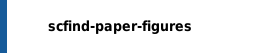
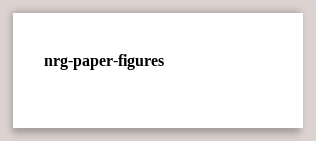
[48,20,192,35] scfind-paper-figures -> [44,54,164,70] nrg-paper-figures

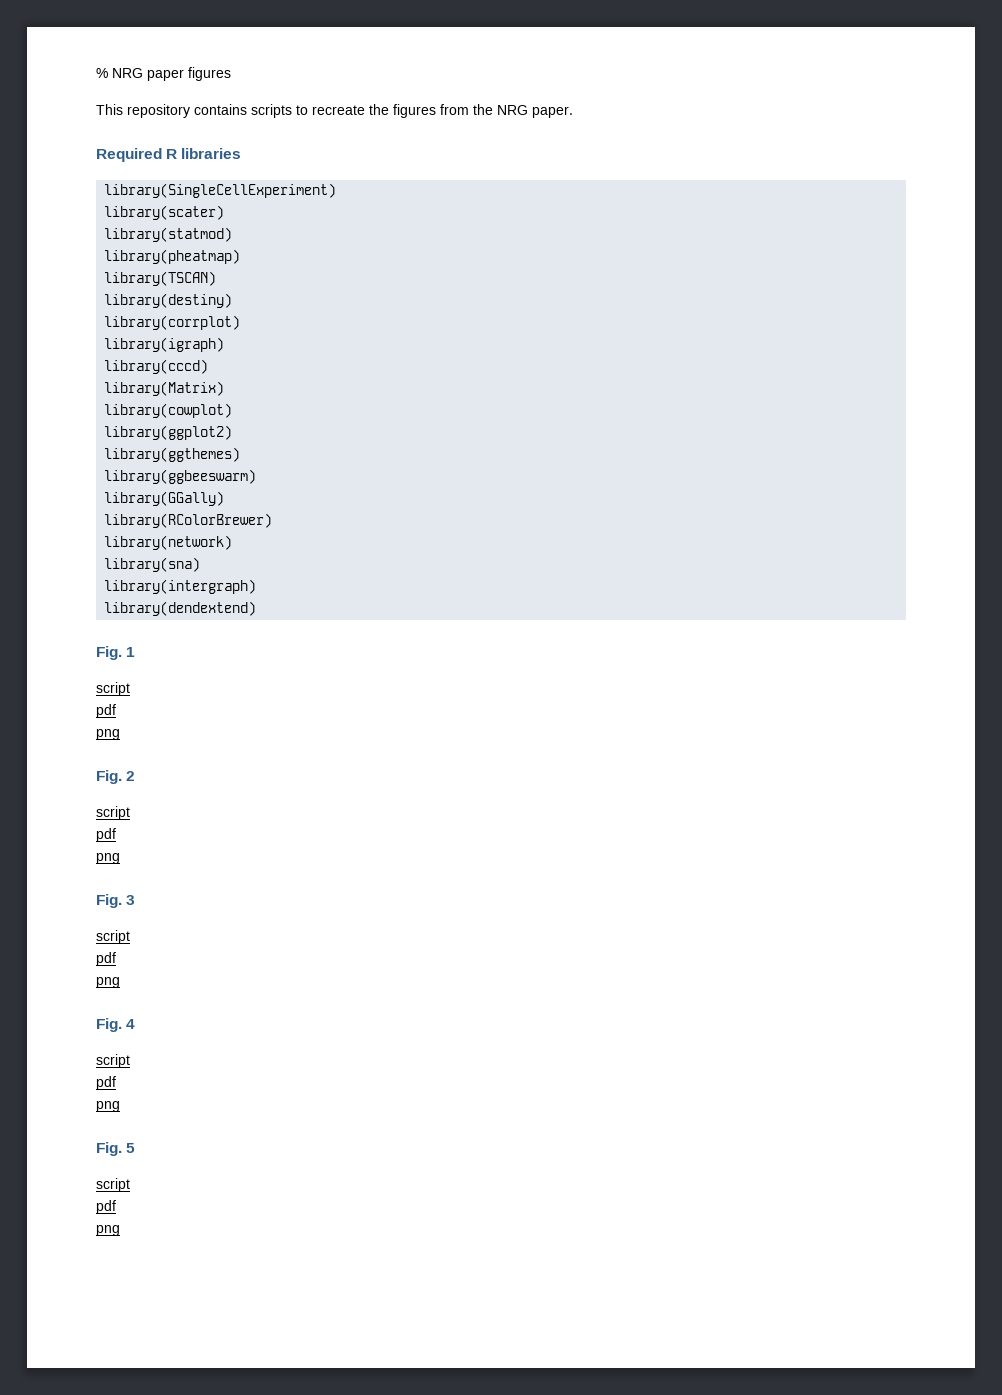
[44,54,164,70] nrg-paper-figures -> [96,67,231,81] [96,104,573,118] [96,148,242,162] [104,183,337,198] [104,205,225,220] [104,227,233,242] [104,249,241,264] [104,271,217,286] [104,293,233,308] [104,315,241,330] [104,337,225,352] [104,359,209,374] [104,381,225,396] [104,403,233,418] [104,425,233,440] [104,447,241,462] [104,469,257,484] [104,491,225,506] [104,513,273,528] [104,535,233,550] [104,557,201,572] [104,579,257,594] [104,601,257,616] [96,646,136,660] [96,682,130,696] [96,704,116,718] [96,729,120,740] [96,770,136,784] [96,806,130,820] [96,828,116,842] [96,853,120,864] [96,894,136,908] [96,930,130,944] [96,952,116,966] [96,977,120,988] [96,1018,136,1032] [96,1054,130,1068] [96,1076,116,1090] [96,1101,120,1112] [96,1142,136,1156] [96,1178,130,1192] [96,1200,116,1214] [96,1225,120,1236] % NRG paper figures // This repository contains scripts to recreate the figures from the NRG paper. // Required R libraries // library(SingleCellExperiment) // library(scater) // library(statmod) // library(pheatmap) // library(TSCAN) // library(destiny) // library(corrplot) // library(igraph) // library(cccd) // library(Matrix) // library(cowplot) // library(ggplot2) // library(ggthemes) // library(ggbeeswarm) // library(GGally) // library(RColorBrewer) // library(network) // library(sna) // library(intergraph) // library(dendextend) // Fig. 1 // script // pdf // png // Fig. 2 // script // pdf // png // Fig. 3 // script // pdf // png // Fig. 4 // script // pdf // png // Fig. 5 // script // pdf // png

